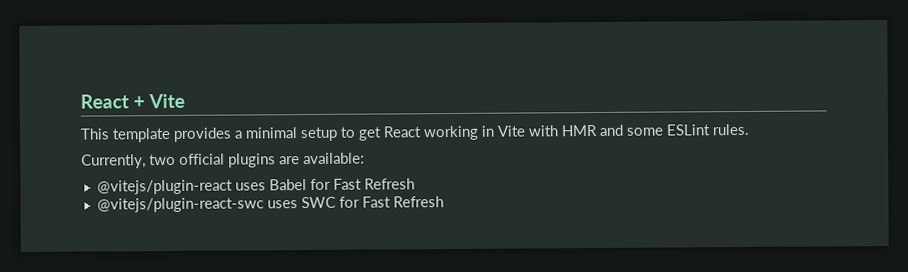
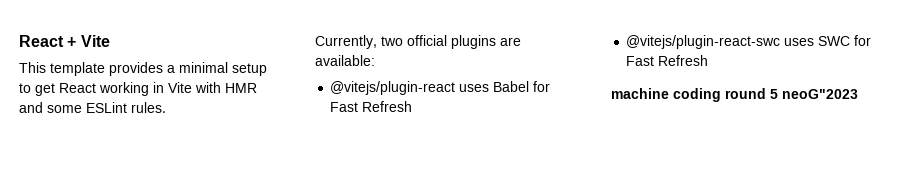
(444, 202) none -> [611,88,858,102] // machine coding round 5 neoG"2023

